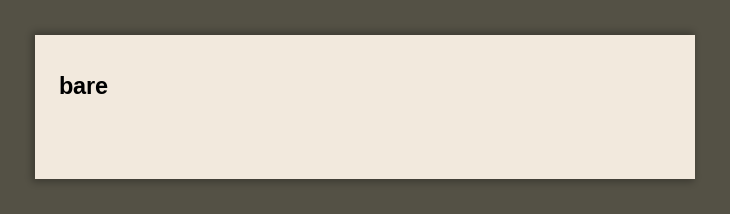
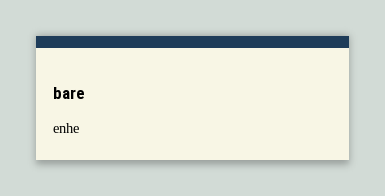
(108, 85) none -> [53,123,79,133] // enhe

